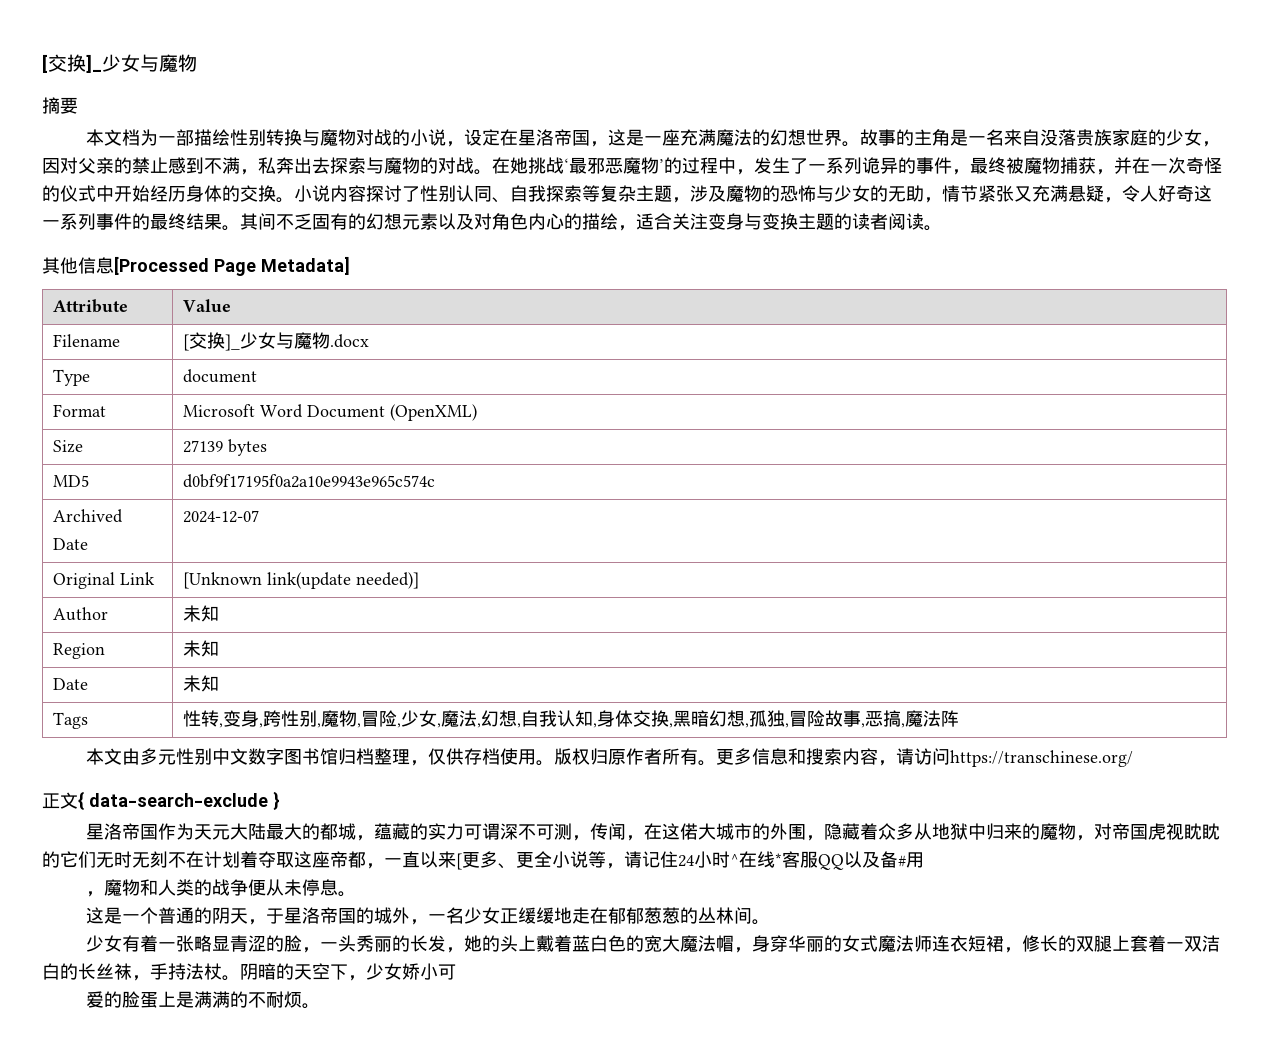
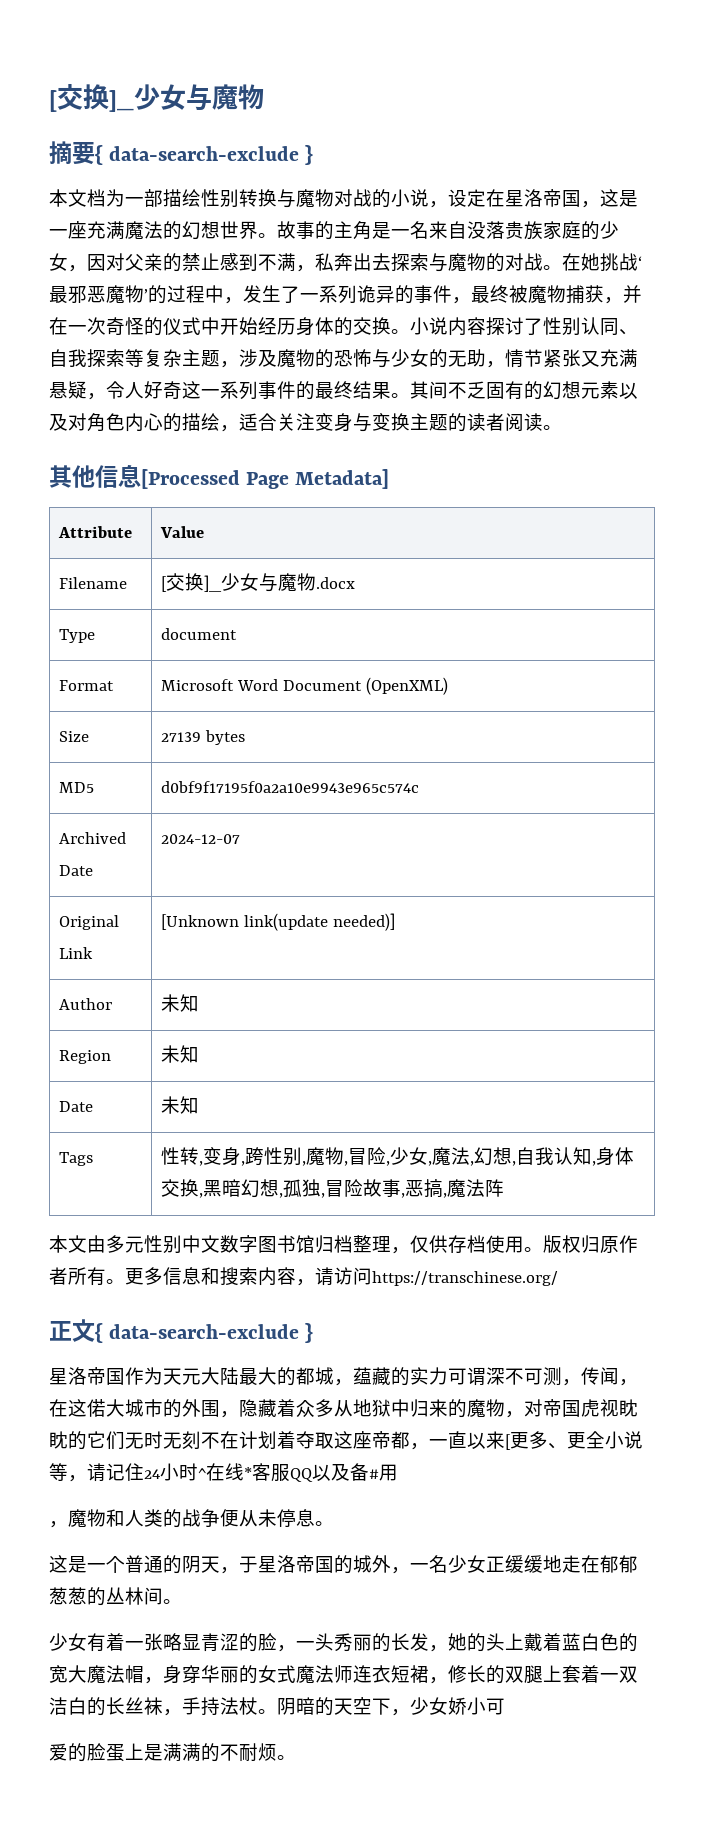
(78, 105) none -> [95,145,314,165] { data-search-exclude }

